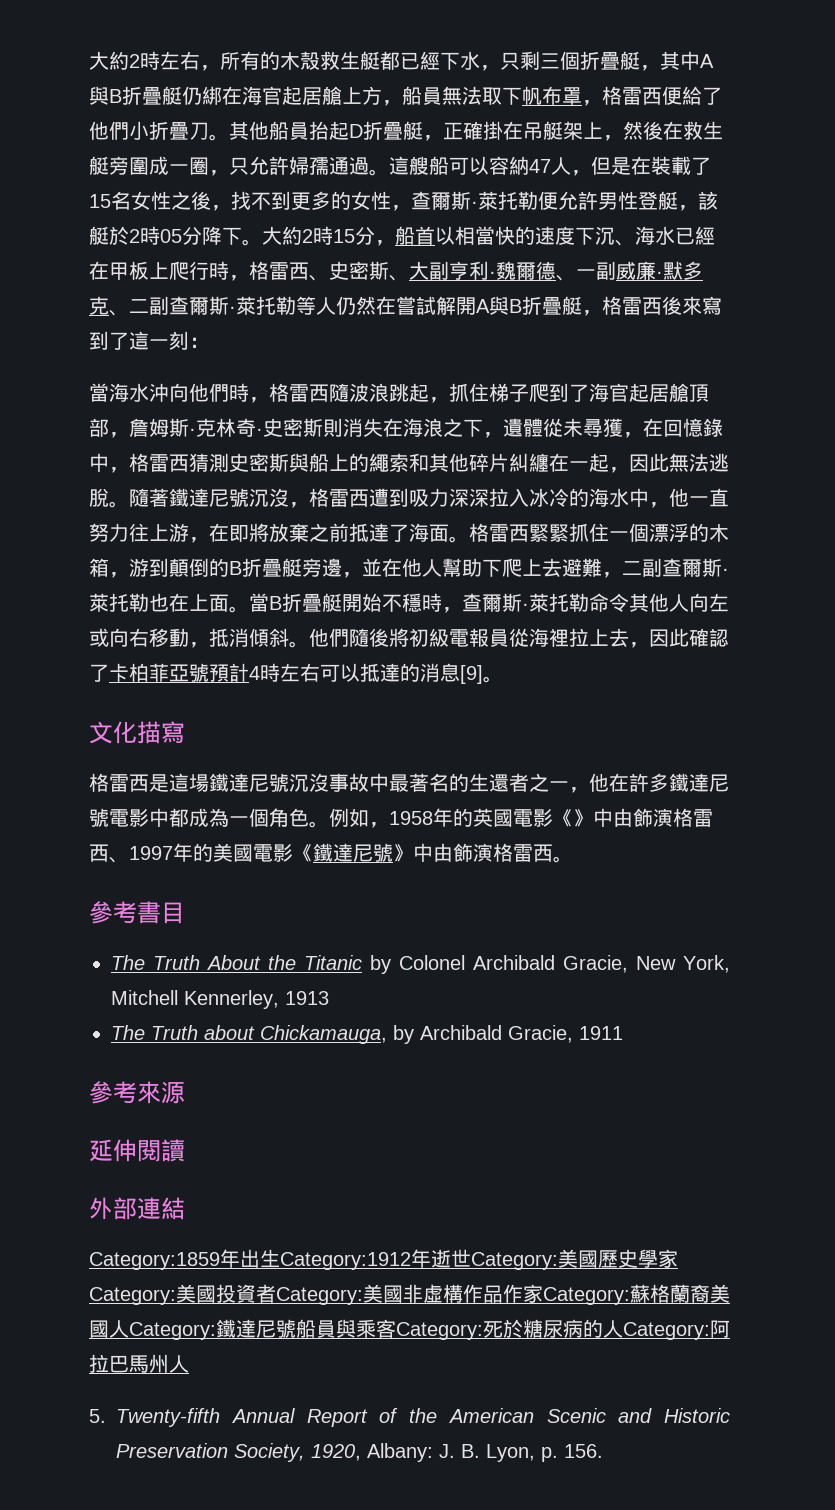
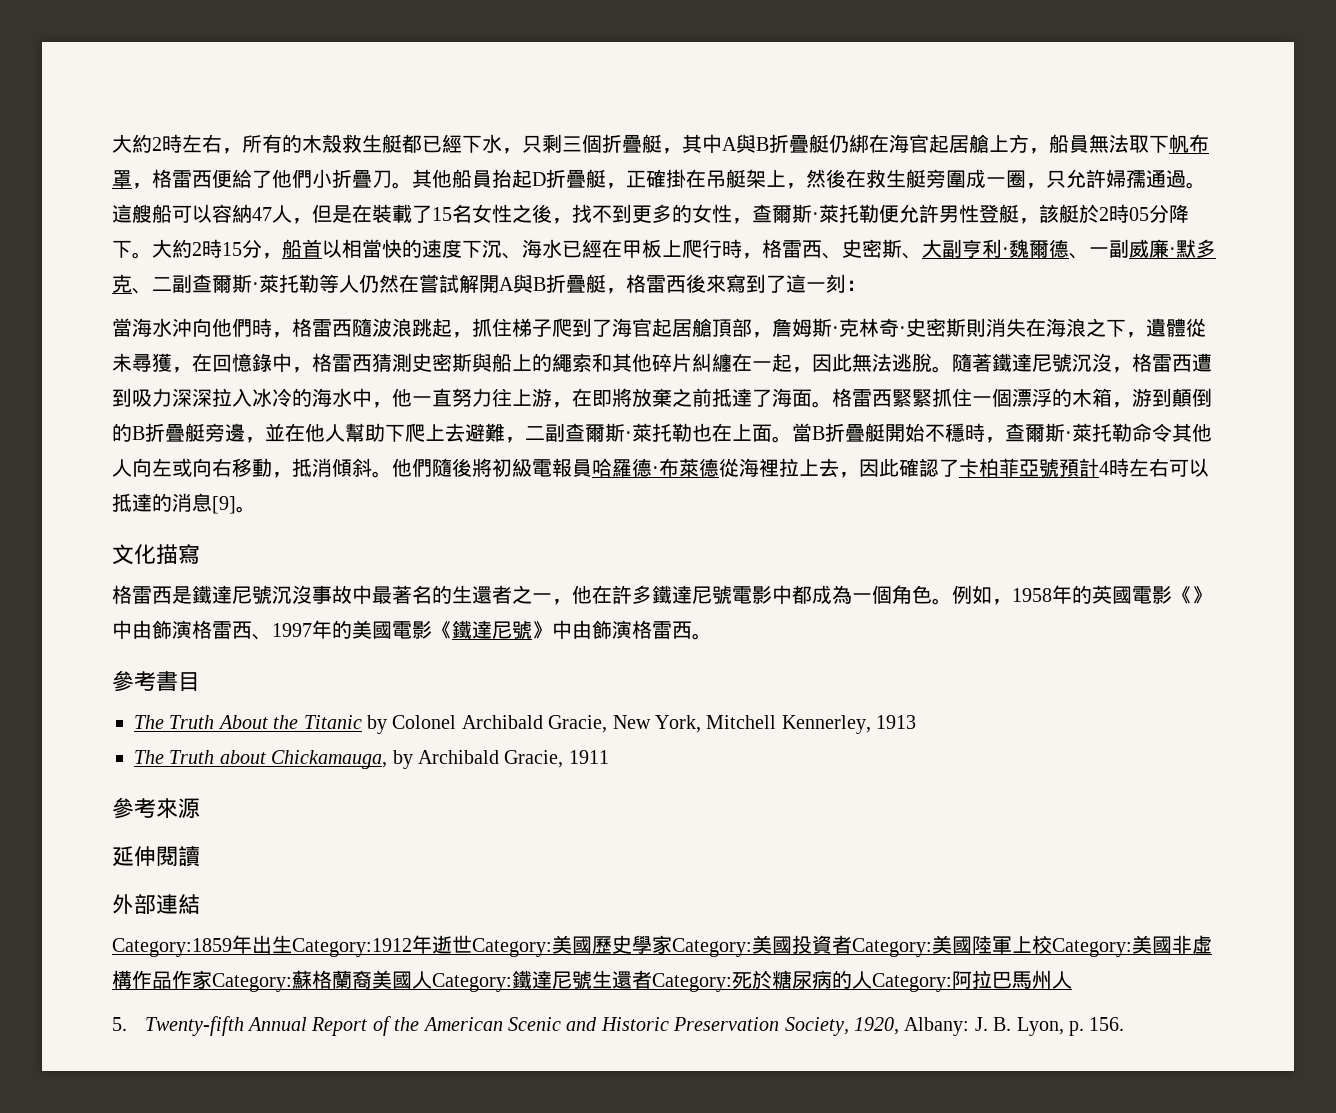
(509, 638) none -> [592,458,719,477] 哈羅德·布萊德
[169,773,209,792] 這場 -> (192, 595) none
(403, 1294) none -> [972,935,1172,957] 陸軍上校Category:美國
[296,1319,396,1338] 船員與乘客 -> [592,970,652,989] 生還者

